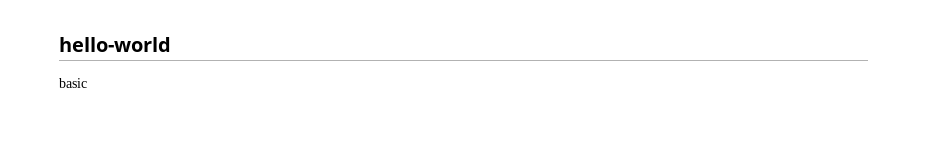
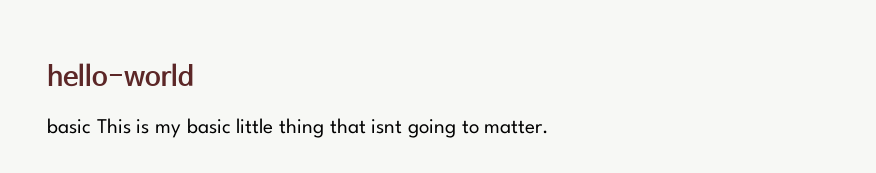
(87, 83) none -> [96,118,550,138] This is my basic little thing that isnt going to matter.

